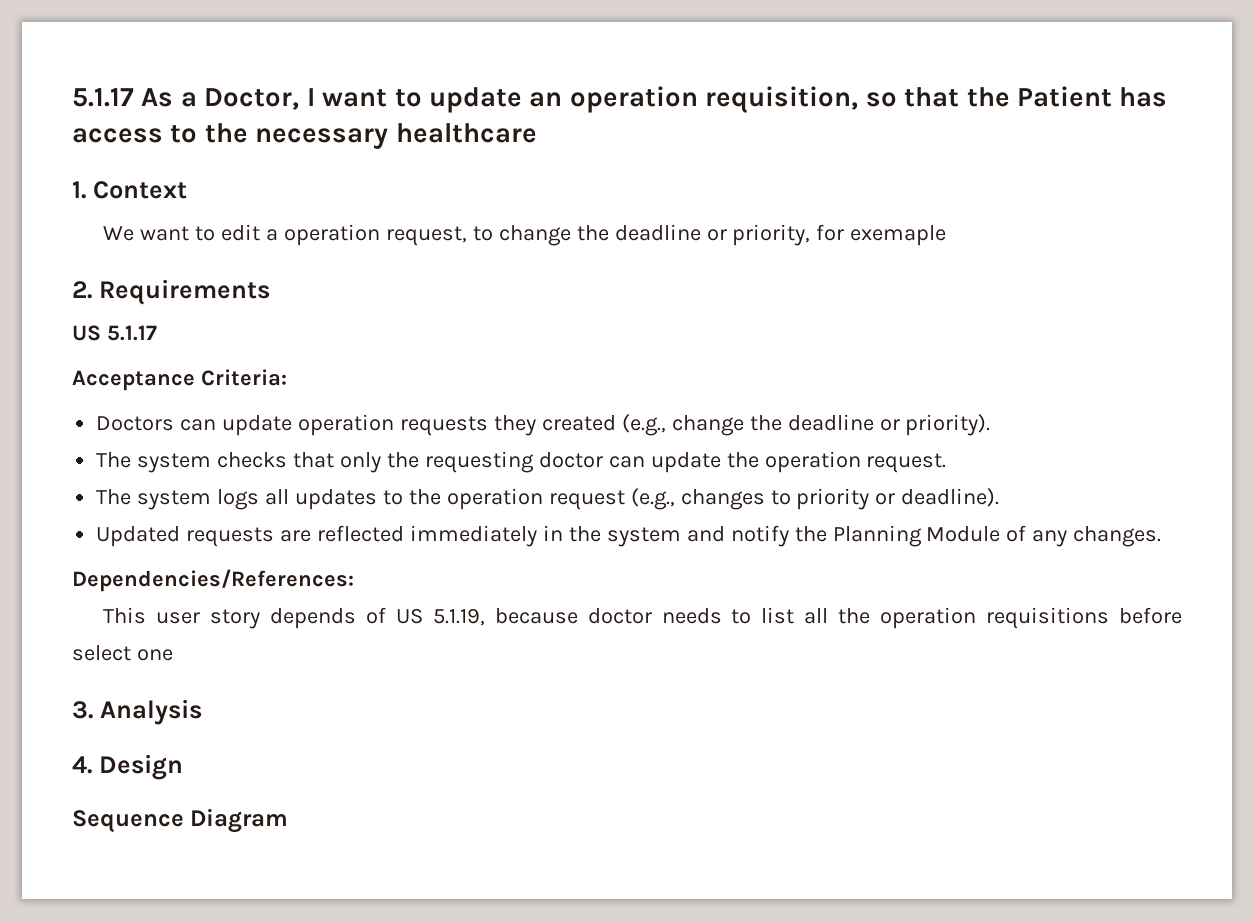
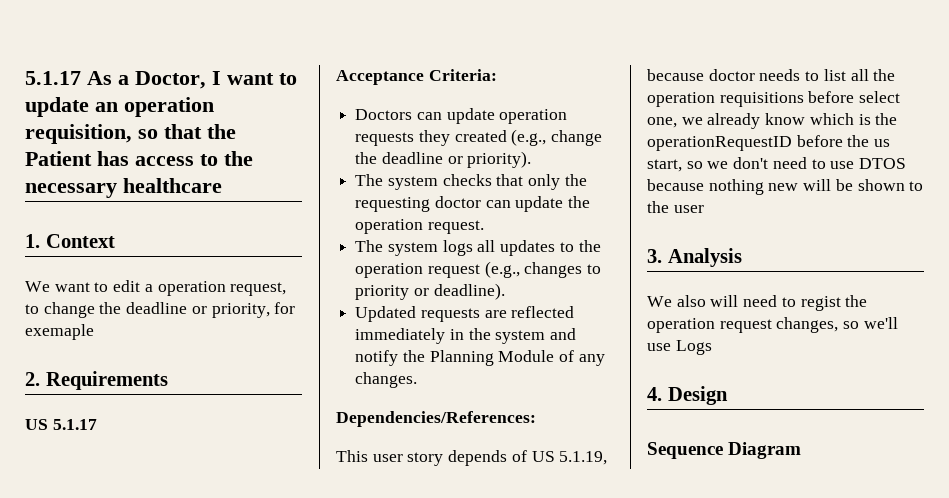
[136,649,173,661] [72,699,202,725] one // 3. Analysis -> [647,113,898,129] [647,135,891,151] [647,157,907,172] [647,179,924,195] [647,201,704,213] [647,248,742,267] [647,295,868,311] [647,317,898,333] [647,340,712,355] one, we already know which is the operationRequestID before the us start, so we don't need to use DTOS because nothing new will be shown to the user // 3. Analysis // We also will need to regist the operation request changes, so we'll use Logs

